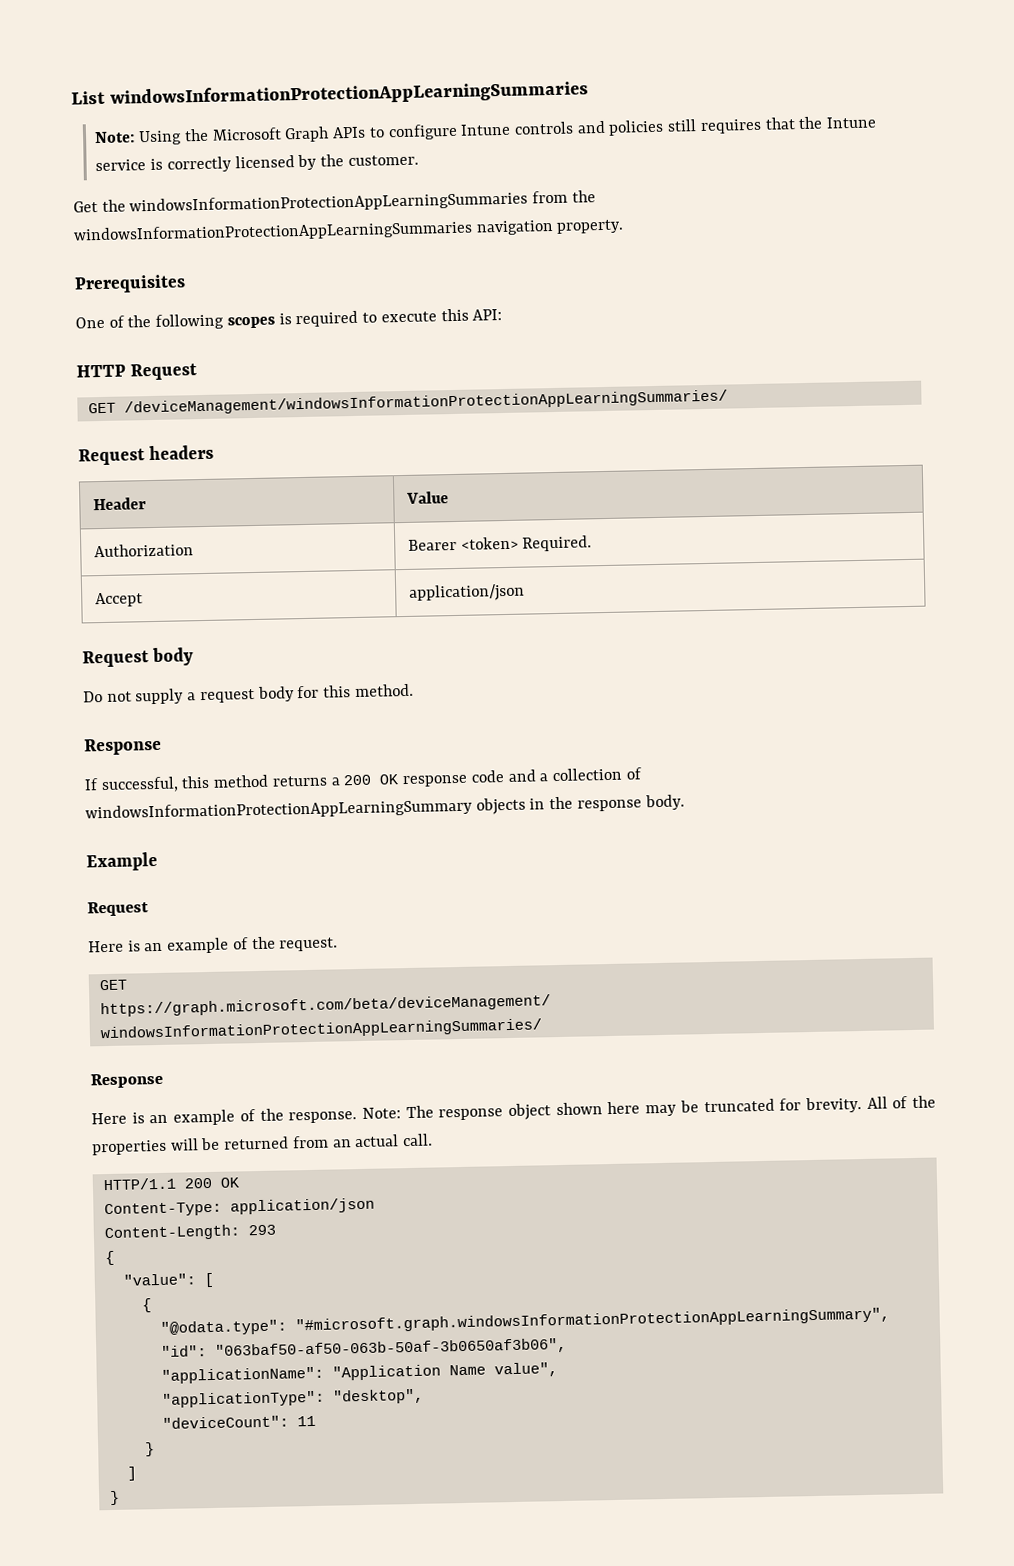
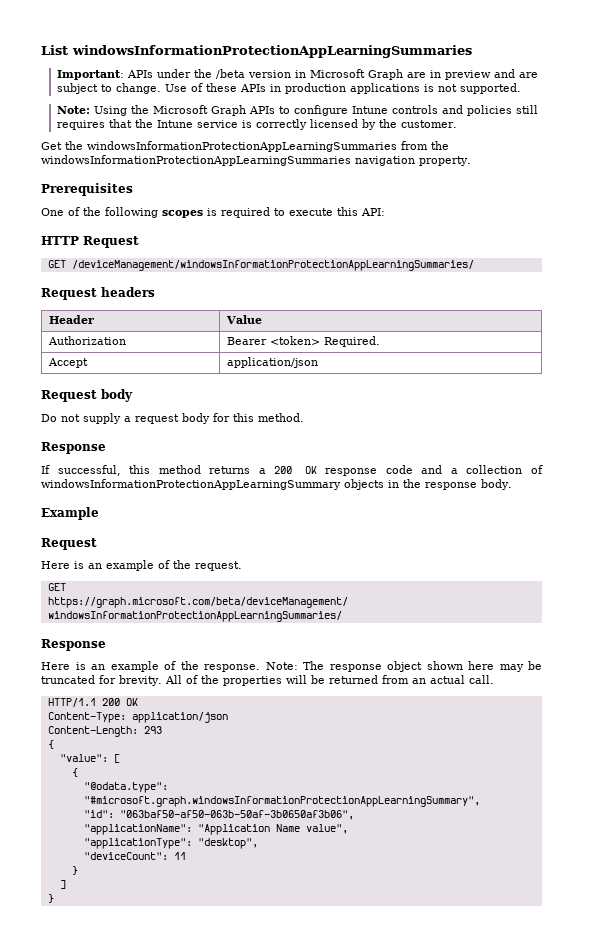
(589, 94) none -> [56,69,538,80] [56,83,521,94] // Important: APIs under the /beta version in Microsoft Graph are in preview and are subject to change. Use of these APIs in production applications is not supported.

